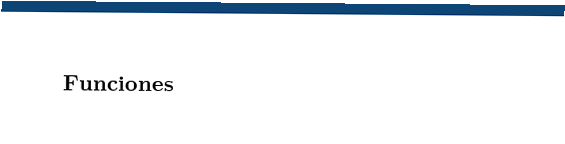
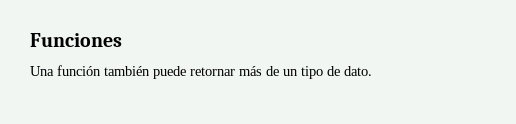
(174, 83) none -> [30,65,372,79] // Una función también puede retornar más de un tipo de dato.

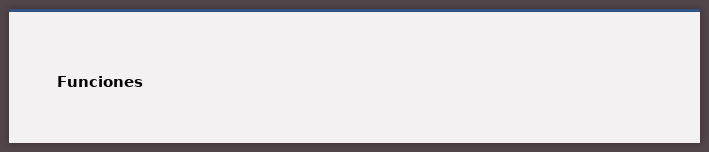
[30,65,372,79] // Una función también puede retornar más de un tipo de dato. -> (143, 81) none

